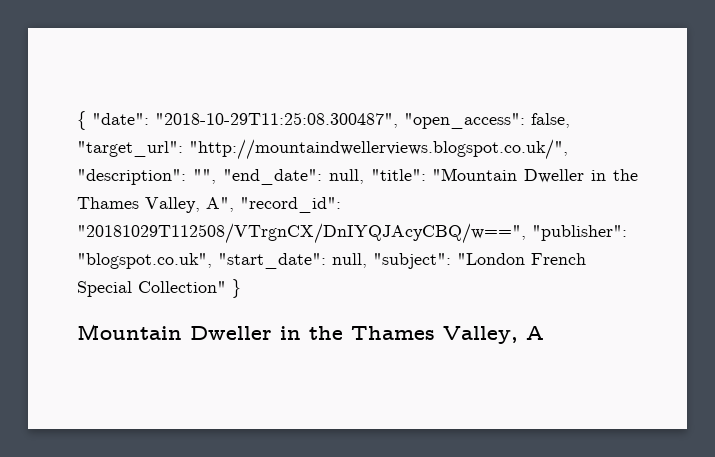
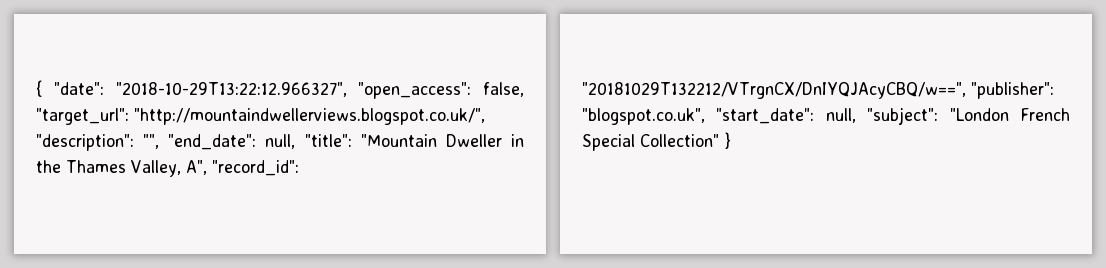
[155,112,398,128] "2018-10-29T11:25:08.300487", -> [115,82,347,97] "2018-10-29T13:22:12.966327",
[77,223,526,244] "20181029T112508/VTrgnCX/DnIYQJAcyCBQ/w==", -> [582,82,966,99] "20181029T132212/VTrgnCX/DnIYQJAcyCBQ/w==",
[77,324,544,344] // Mountain Dweller in the Thames Valley, A -> (731, 140) none

